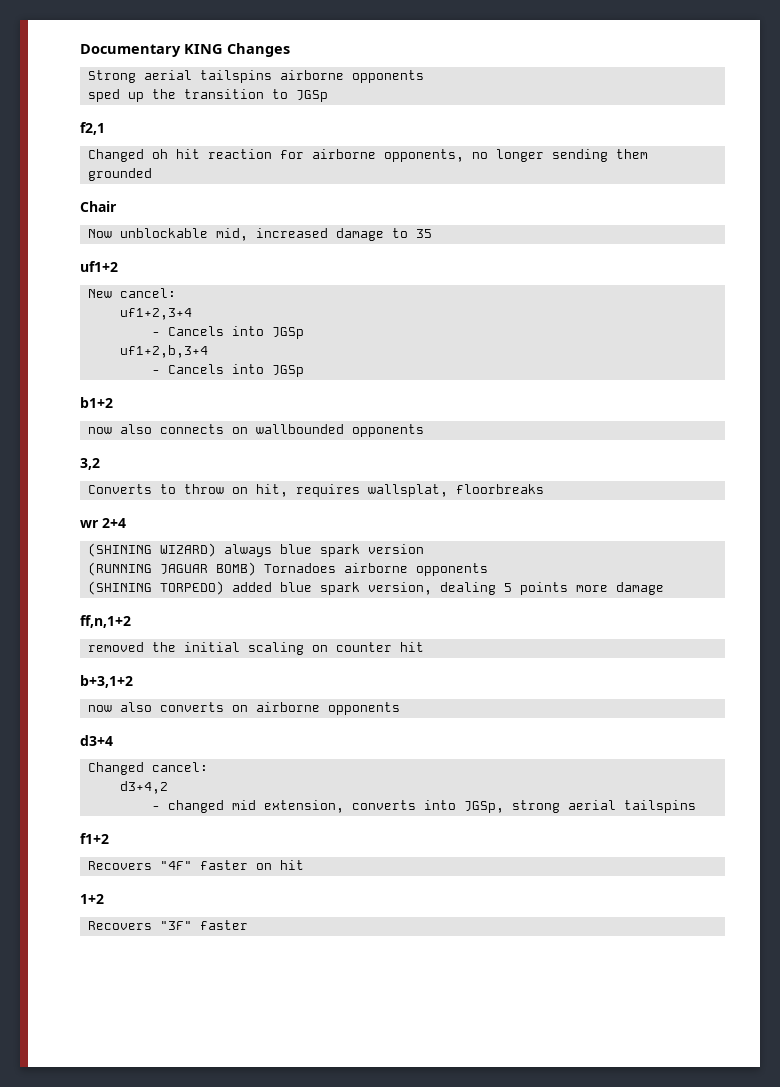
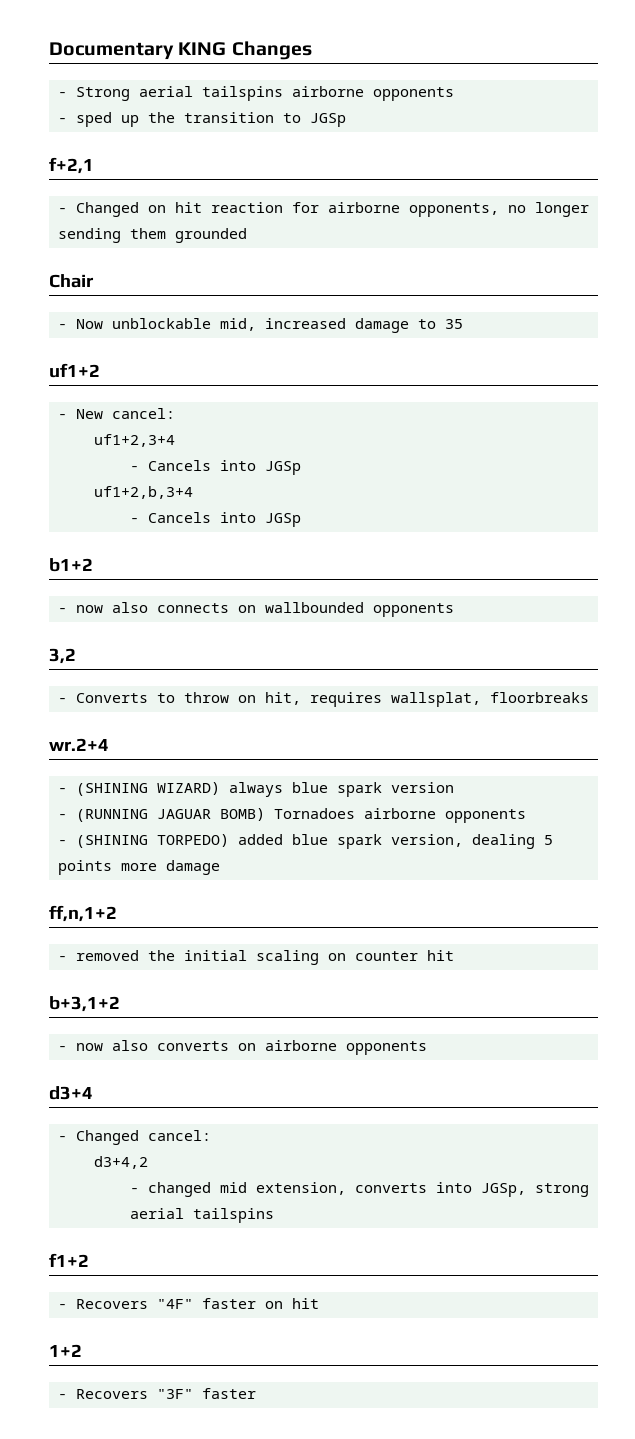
(290, 50) none -> [58,92,67,97] -
(424, 76) none -> [58,118,67,123] -
[80,122,105,135] [87,149,168,162] f2,1 // Changed oh -> [49,157,94,174] [58,202,166,217] f+2,1 // - Changed on
(117, 206) none -> [58,324,67,329] -
(118, 266) none -> [58,414,67,419] -
(113, 402) none -> [58,608,67,613] -
(100, 464) none -> [58,698,67,703] -
[80,518,126,528] wr 2+4 // -> [49,738,109,751] [58,788,67,793] wr.2+4 // -
(424, 549) none -> [58,814,67,819] -
(488, 569) none -> [58,840,67,845] -
(131, 621) none -> [58,956,67,961] -
(133, 681) none -> [58,1046,67,1051] -
(113, 740) none -> [58,1136,67,1141] -
(109, 838) none -> [58,1304,67,1309] -
(104, 899) none -> [58,1394,67,1399] -

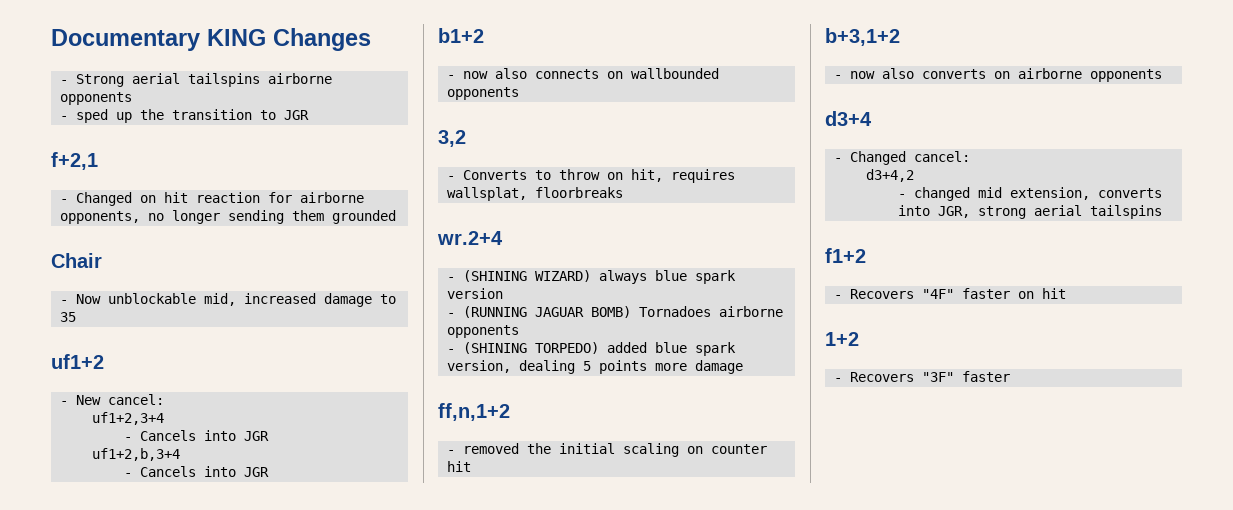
[310,113,346,127] JGSp -> [284,110,309,120] JGR
[265,461,301,475] JGSp -> [244,431,269,441] JGR
[265,513,301,527] JGSp -> [244,467,269,477] JGR
[481,1183,526,1197] JGSp, -> [938,206,970,218] JGR,

